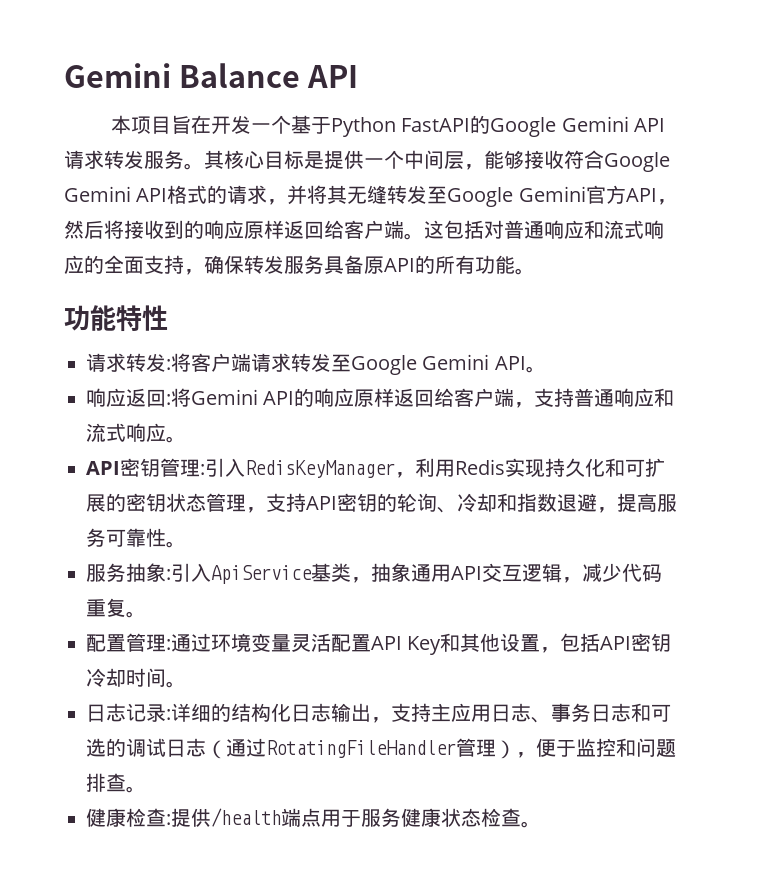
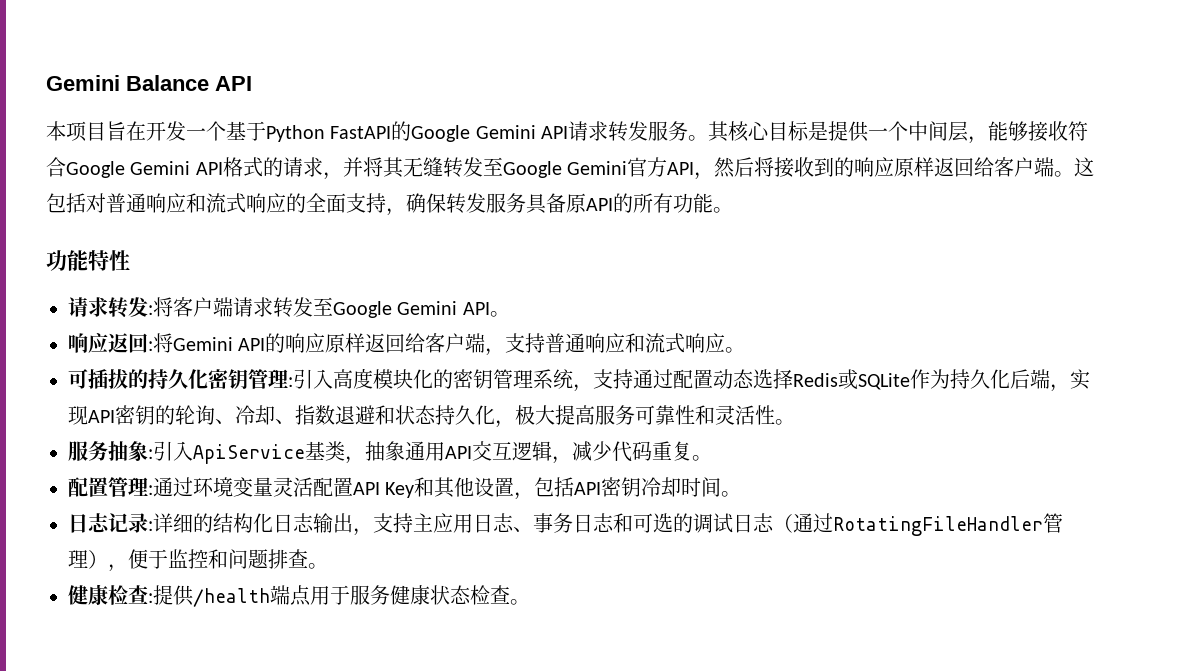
[86,461,120,475] API -> [68,369,208,389] 可插拔的持久化
[245,458,665,478] [86,493,306,513] RedisKeyManager，利用Redis实现持久化和可扩展的密钥状态管理，支持 -> [333,368,1090,392] [68,406,88,425] 高度模块化的密钥管理系统，支持通过配置动态选择Redis或SQLite作为持久化后端，实现
[497,493,517,512] 和 -> [275,419,295,424] 、
[597,507,617,513] ， -> [375,405,555,428] 和状态持久化，极大
(166, 537) none -> [695,405,775,425] 和灵活性

